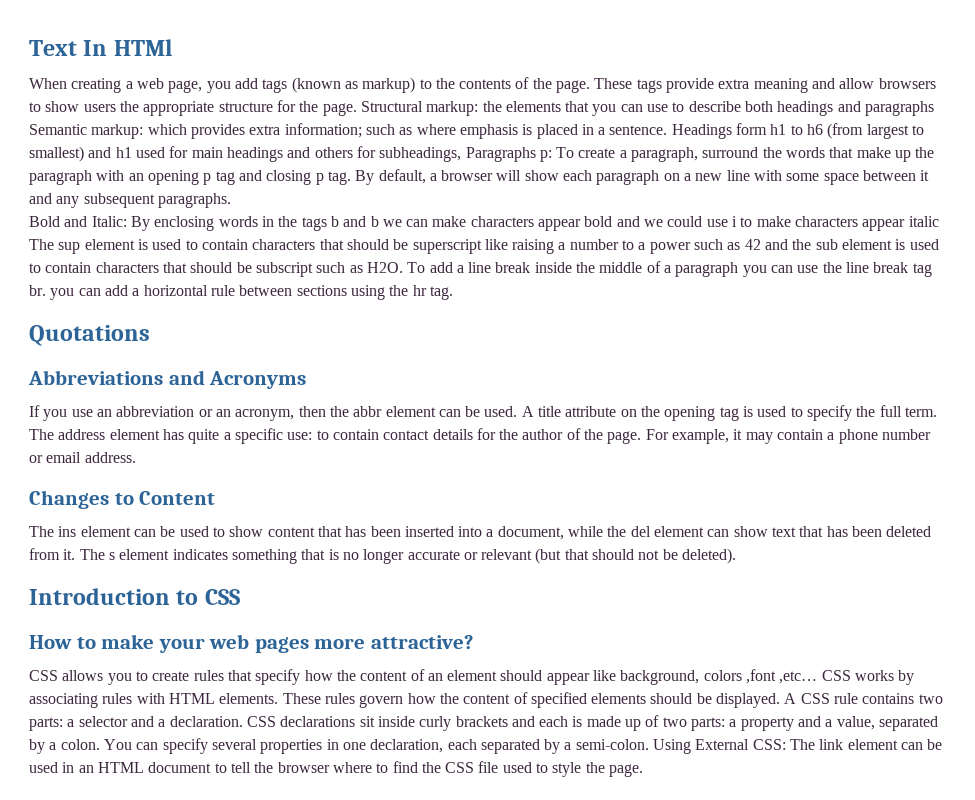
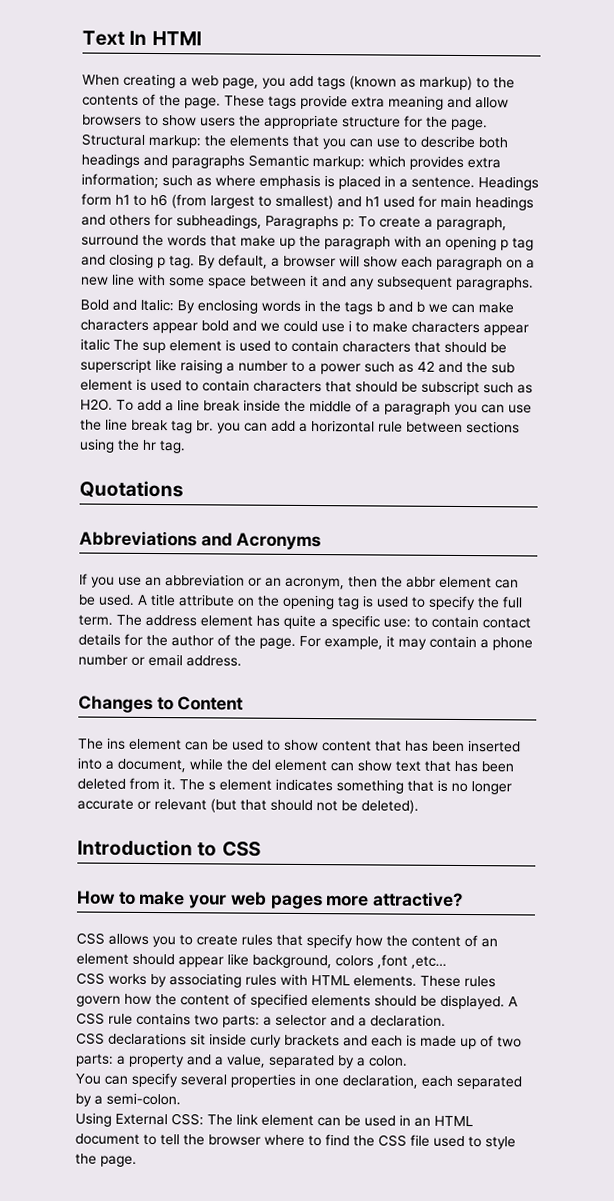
(818, 677) none -> (447, 962) //
(243, 721) none -> (446, 1020) //
(100, 744) none -> (408, 1061) //
(649, 744) none -> (181, 1099) //

